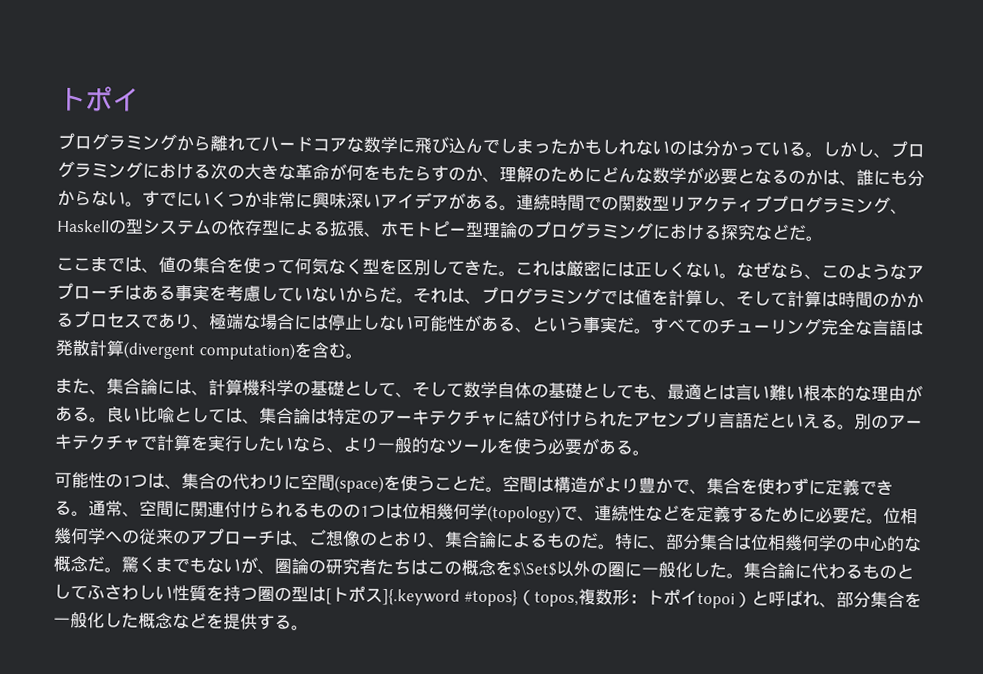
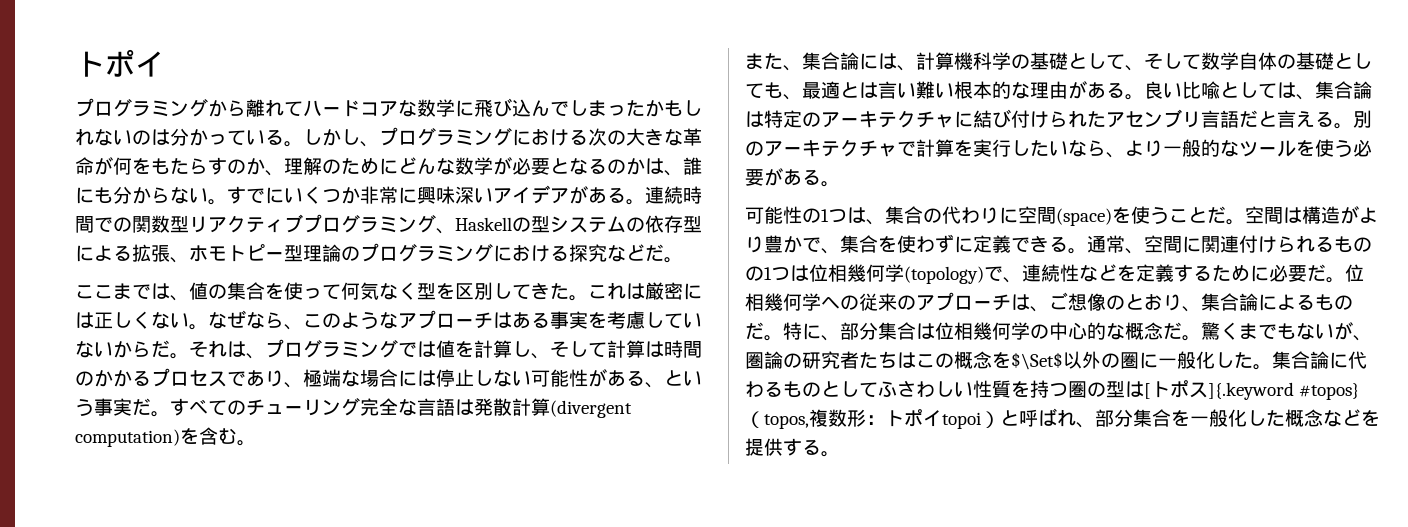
[786,413,804,428] い -> [1277,110,1296,128] 言

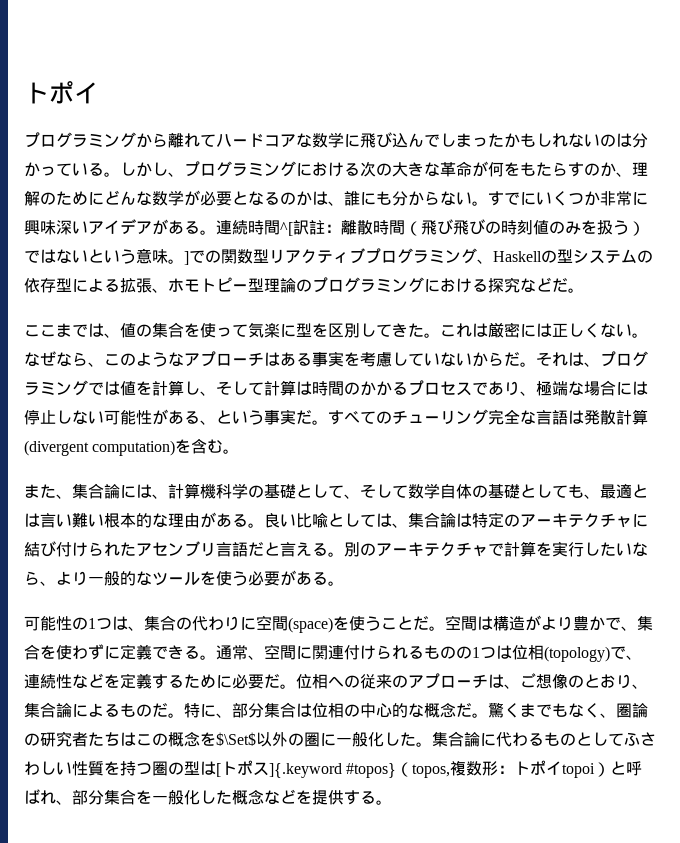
(94, 224) none -> [280,219,645,236] [24,248,189,265] ^[訳註：離散時間（飛び飛びの時刻値のみを扱う）ではないという意味。]
[341,282,417,300] 何気なく -> [248,323,296,338] 気楽に
[847,264,904,282] 幾何学 -> (544, 652) none
[764,293,821,311] 幾何学 -> (328, 681) none
[973,322,1030,340] 幾何学 -> (344, 710) none
[1315,322,1353,340] いが -> [584,703,600,718] く

